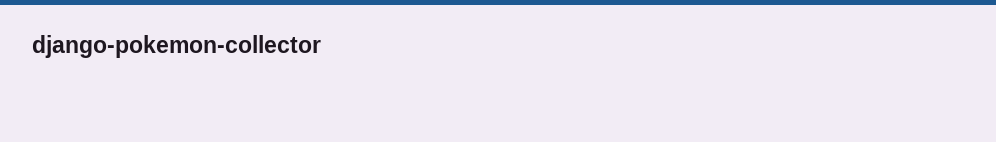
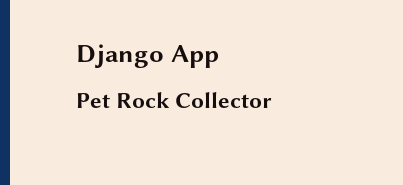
[32,35,321,58] django-pokemon-collector -> [76,44,220,68] [76,92,273,108] Django App // Pet Rock Collector

